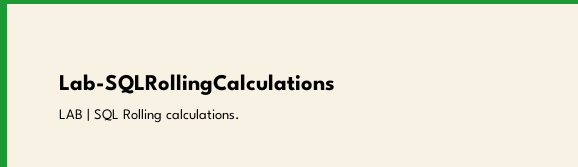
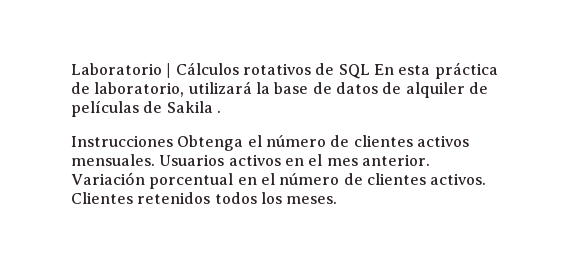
[59,74,335,95] [59,108,240,123] Lab-SQLRollingCalculations // LAB | SQL Rolling calculations. -> [71,62,498,79] [71,81,488,98] [71,100,221,117] [71,135,469,151] [71,154,430,166] [71,172,487,189] [71,192,338,204] Laboratorio | Cálculos rotativos de SQL En esta práctica de laboratorio, utilizará la base de datos de alquiler de películas de Sakila . // Instrucciones Obtenga el número de clientes activos mensuales. Usuarios activos en el mes anterior. Variación porcentual en el número de clientes activos. Clientes retenidos todos los meses.

